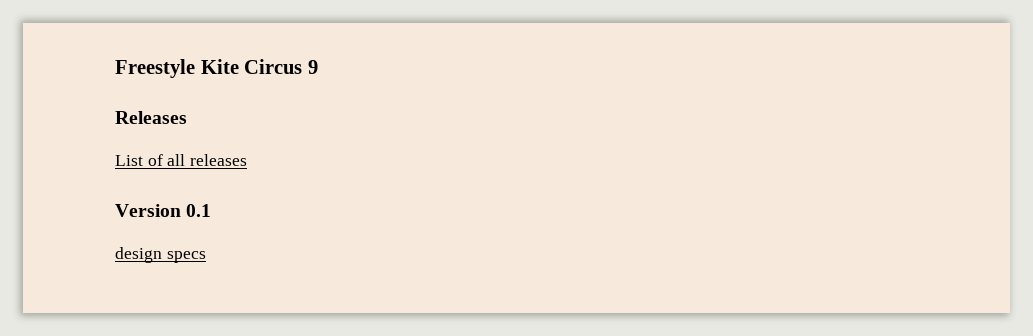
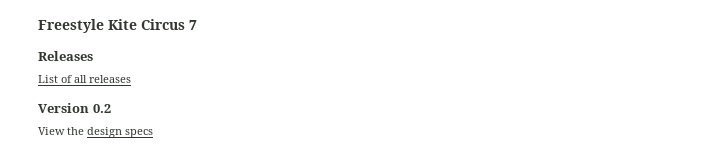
[307,60,318,74] 9 -> [189,20,197,30] 7
[186,204,212,217] 0.1 // -> [92,104,111,113] [38,127,84,135] 0.2 // View the

